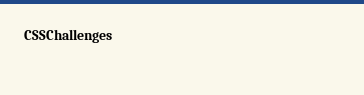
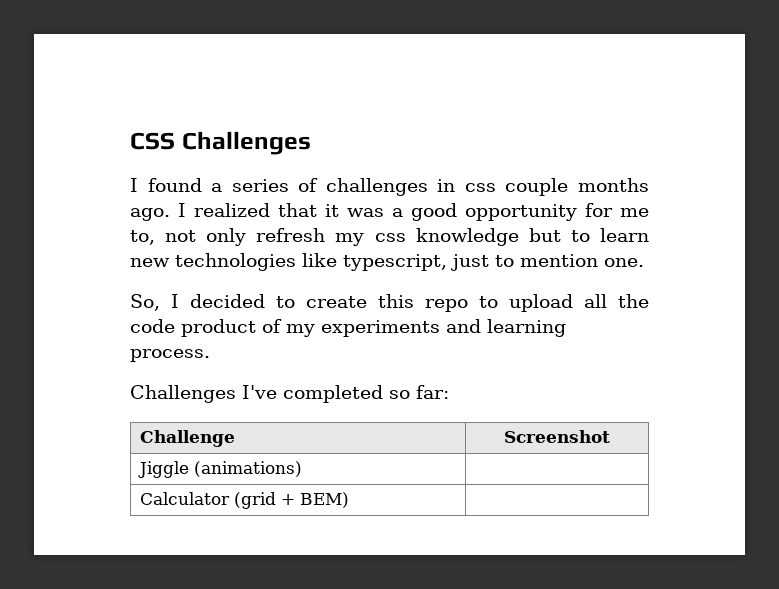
[24,29,112,43] CSSChallenges -> [130,131,311,155] [130,178,649,196] [130,203,649,221] [130,228,649,246] [130,253,644,271] [130,294,649,312] [130,319,566,337] [130,349,210,362] [130,385,449,403] [139,430,235,447] [504,430,610,443] [137,461,302,478] [139,492,349,509] CSS Challenges // I found a series of challenges in css couple months ago. I realized that it was a good opportunity for me to, not only refresh my css knowledge but to learn new technologies like typescript, just to mention one. // So, I decided to create this repo to upload all the code product of my experiments and learning process. // Challenges I've completed so far: // Challenge | Screenshot // Jiggle (animations) | // Calculator (grid + BEM) |

